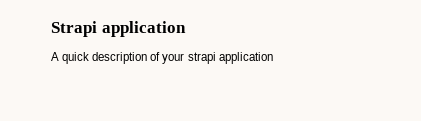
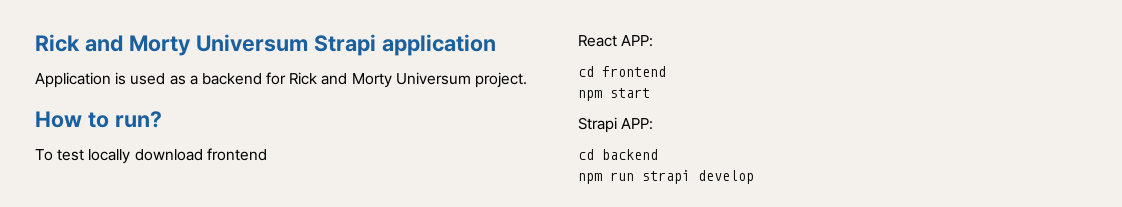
[51,21,186,37] [51,52,273,64] Strapi application // A quick description of your strapi application -> [35,34,496,56] [35,72,528,88] [35,111,162,128] [35,148,267,164] [578,35,654,47] [578,66,666,77] [578,88,650,101] [578,117,654,133] [578,149,658,160] [578,170,754,184] Rick and Morty Universum Strapi application // Application is used as a backend for Rick and Morty Universum project. // How to run? // To test locally download frontend // React APP: // cd frontend // npm start // Strapi APP: // cd backend // npm run strapi develop

